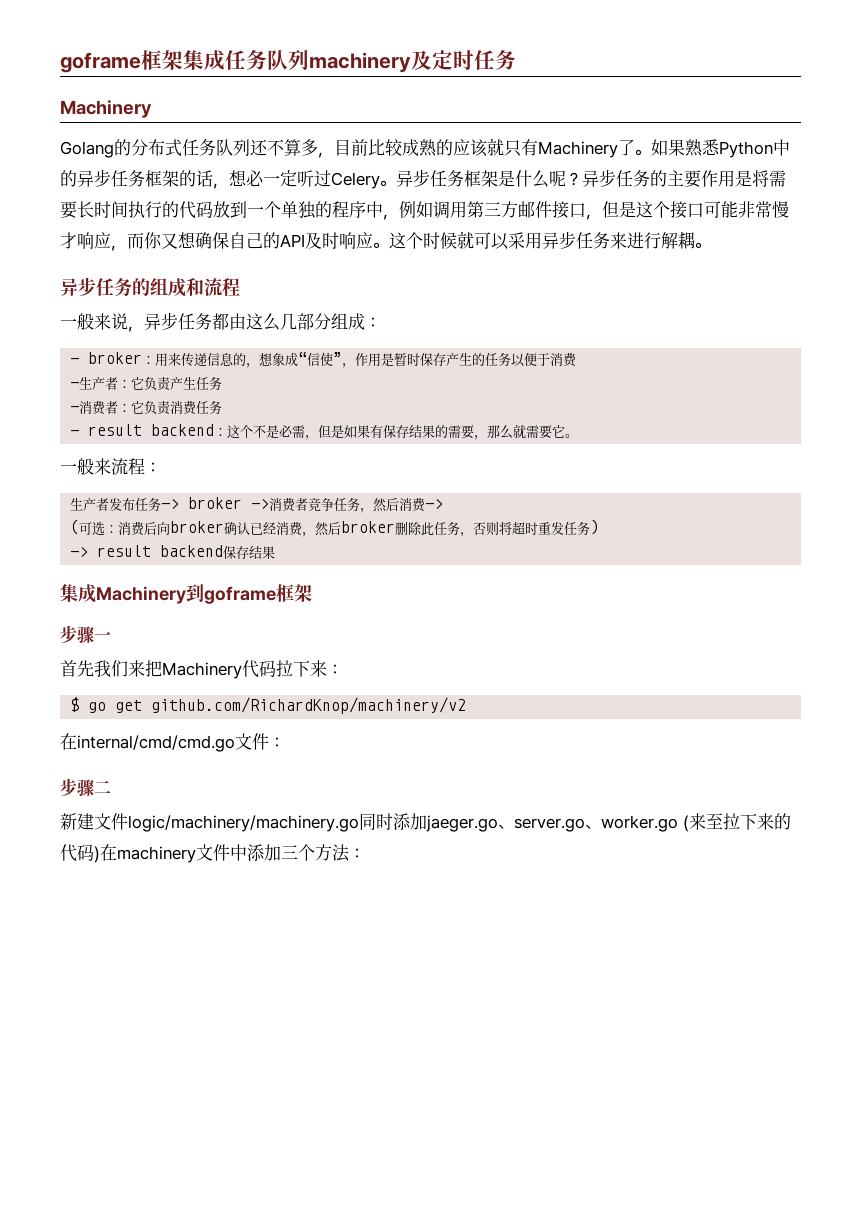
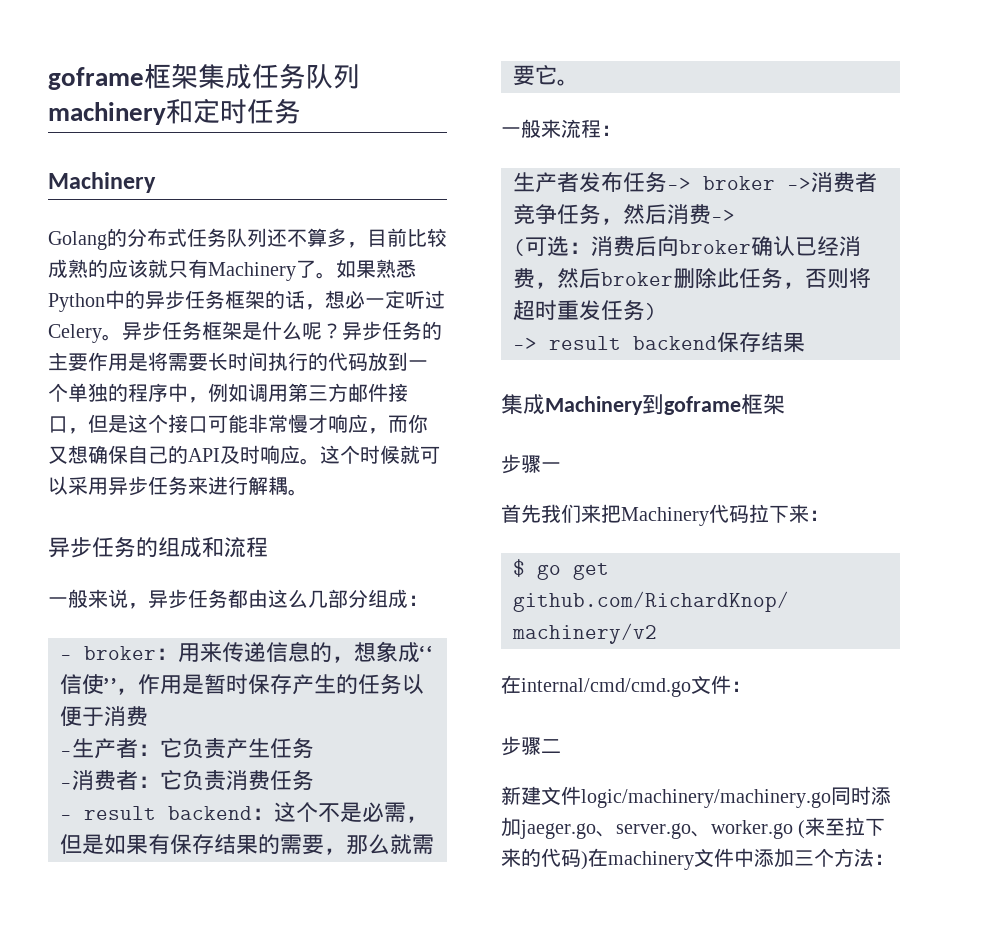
[411,50,432,70] 及 -> [166,99,193,124] 和

